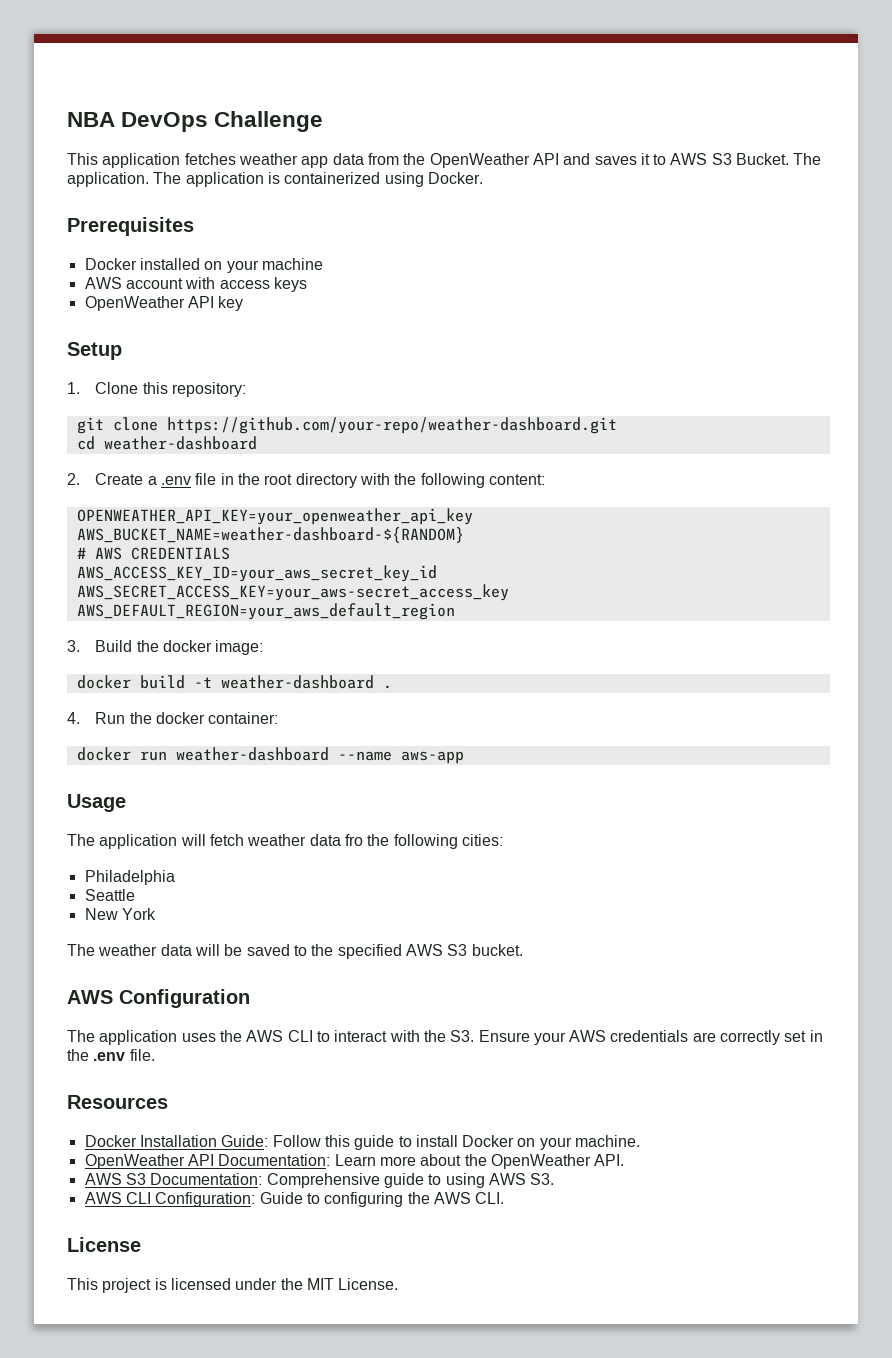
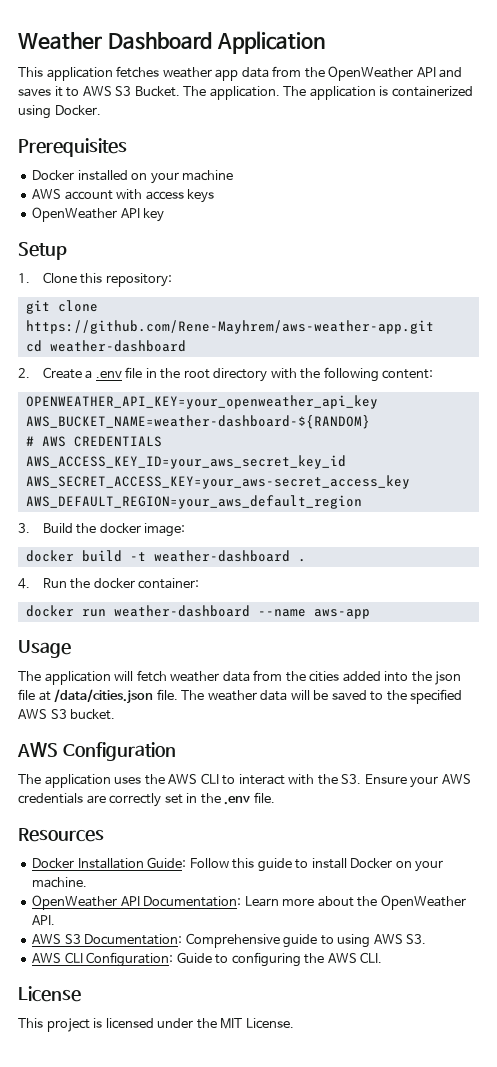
[67,111,324,132] NBA DevOps Challenge -> [18,31,326,54] Weather Dashboard Application
[166,417,617,434] https://github.com/your-repo/weather-dashboard.git -> [25,320,434,334] https://github.com/Rene-Mayhrem/aws-weather-app.git
[344,834,503,849] [84,870,175,885] [84,889,135,901] [84,908,156,920] fro the following cities: // Philadelphia // Seattle // New York // -> [253,670,462,685] [18,689,178,704] from the cities added into the json file at /data/cities.json file.

